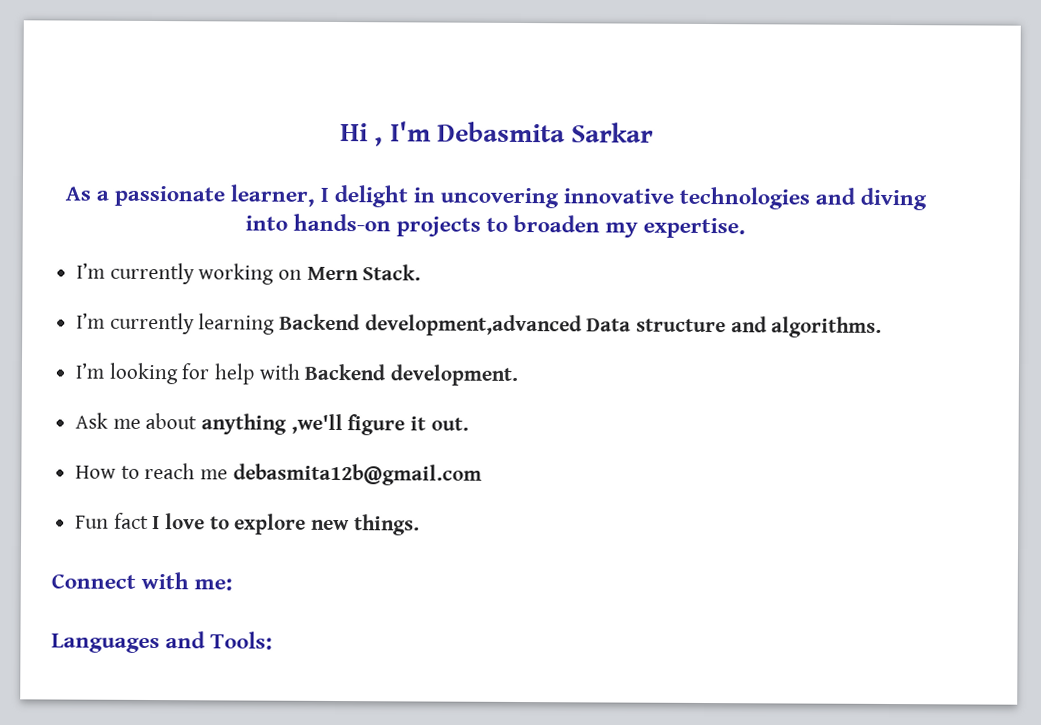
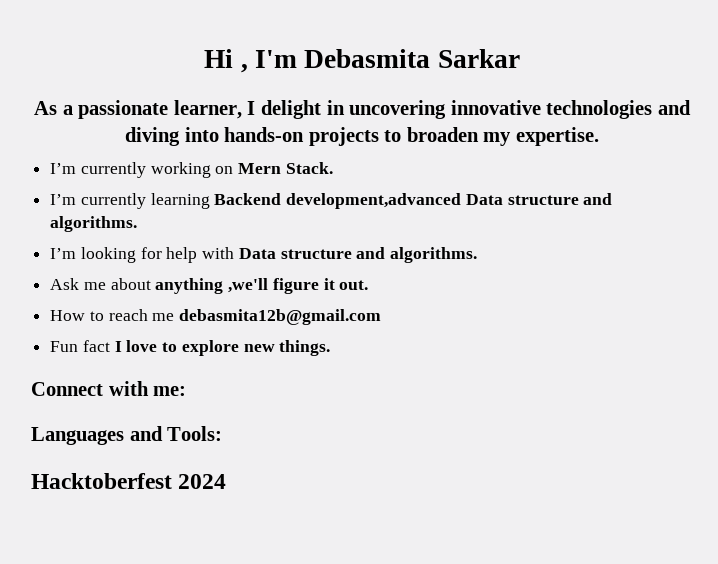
[304,363,519,386] Backend development. -> [238,247,478,263] Data structure and algorithms.
(274, 640) none -> [31,473,227,489] // Hacktoberfest 2024

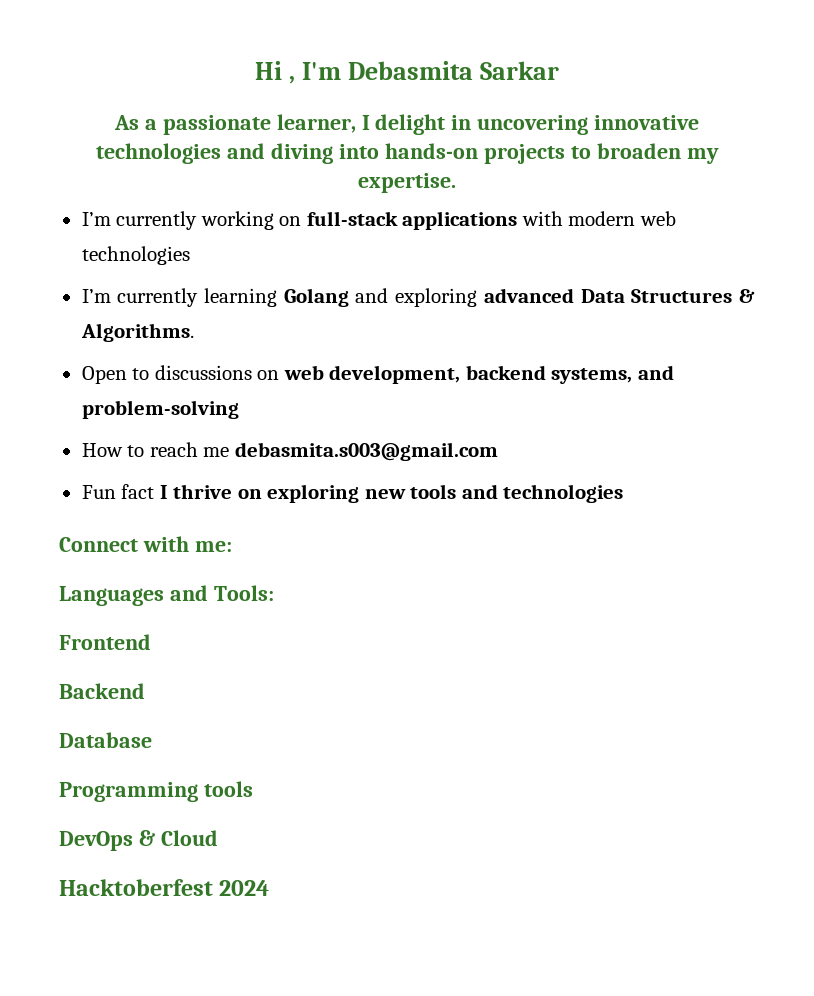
[238,162,333,174] [50,193,613,209] [50,216,138,232] [50,247,478,263] [50,278,369,294] Mern Stack. // I’m currently learning Backend development,advanced Data structure and algorithms. // I’m looking for help with Data structure and algorithms. // Ask me about anything ,we'll figure it out. -> [306,211,676,230] [81,246,190,265] [81,288,756,307] [80,323,194,342] [81,365,674,384] [81,400,239,419] full-stack applications with modern web technologies // I’m currently learning Golang and exploring advanced Data Structures & Algorithms. // Open to discussions on web development, backend systems, and problem-solving
[179,309,382,325] debasmita12b@gmail.com -> [234,442,498,461] debasmita.s003@gmail.com
[126,340,331,356] love to explore new things. -> [173,484,624,503] thrive on exploring new tools and technologies
(223, 433) none -> [59,634,151,650] [59,683,145,699] [59,732,152,748] [59,781,253,802] [59,830,218,851] // Frontend // Backend // Database // Programming tools // DevOps & Cloud

